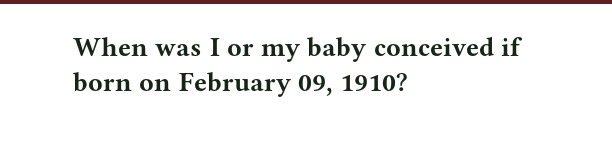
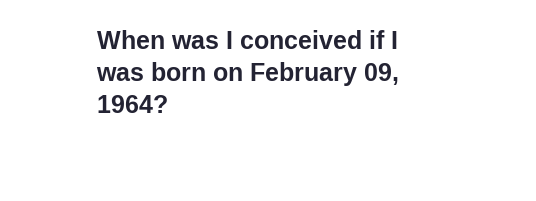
[226,37,524,62] or my baby conceived if -> [240,30,398,49] [96,67,144,81] conceived if I was
[340,73,409,91] 1910? -> [97,95,168,113] 1964?

